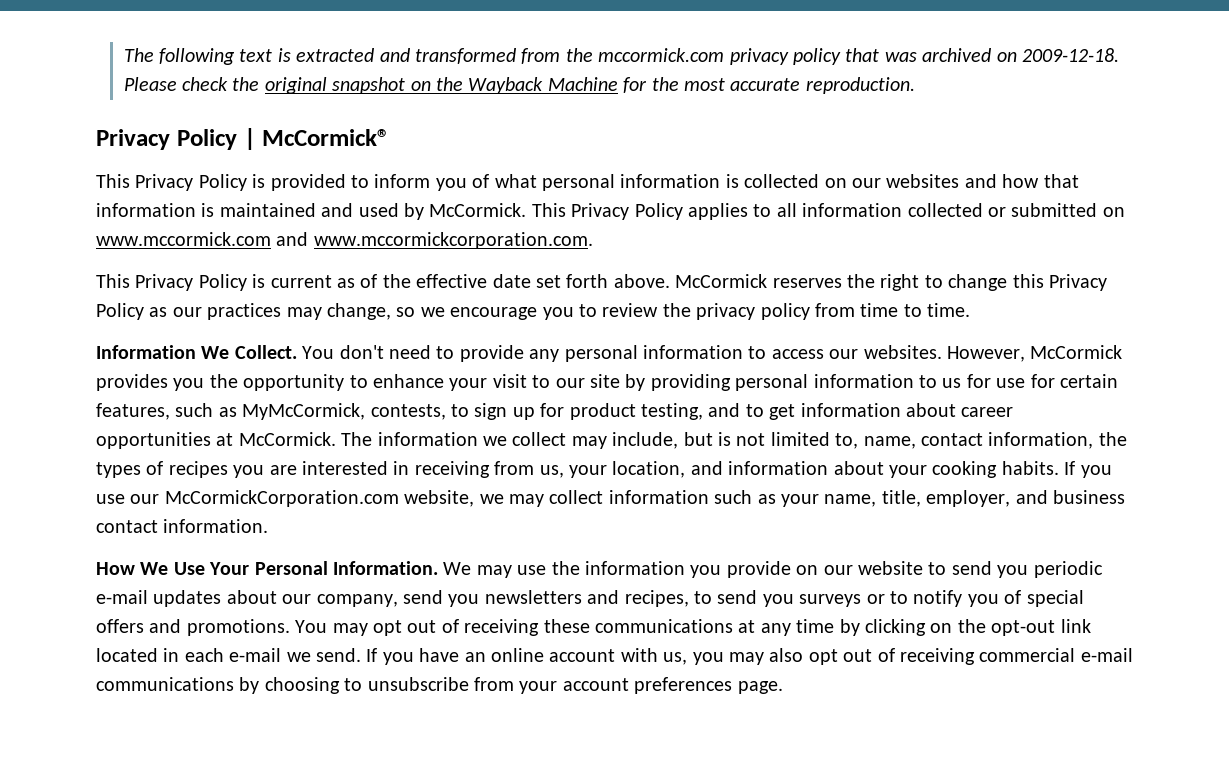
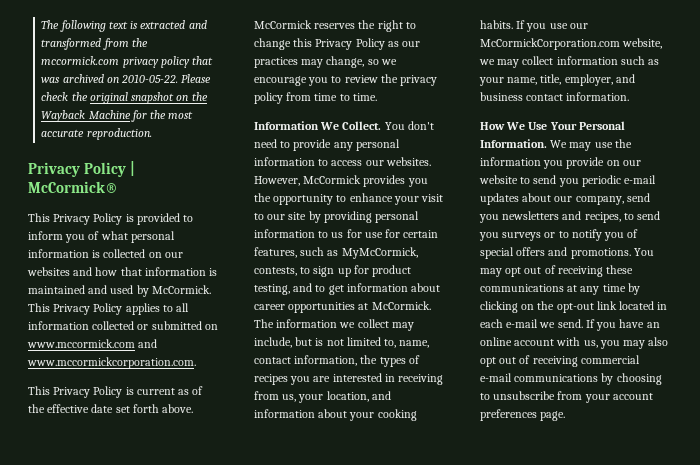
[1021,48,1119,62] 2009-12-18. -> [121,74,179,83] 2010-05-22.

